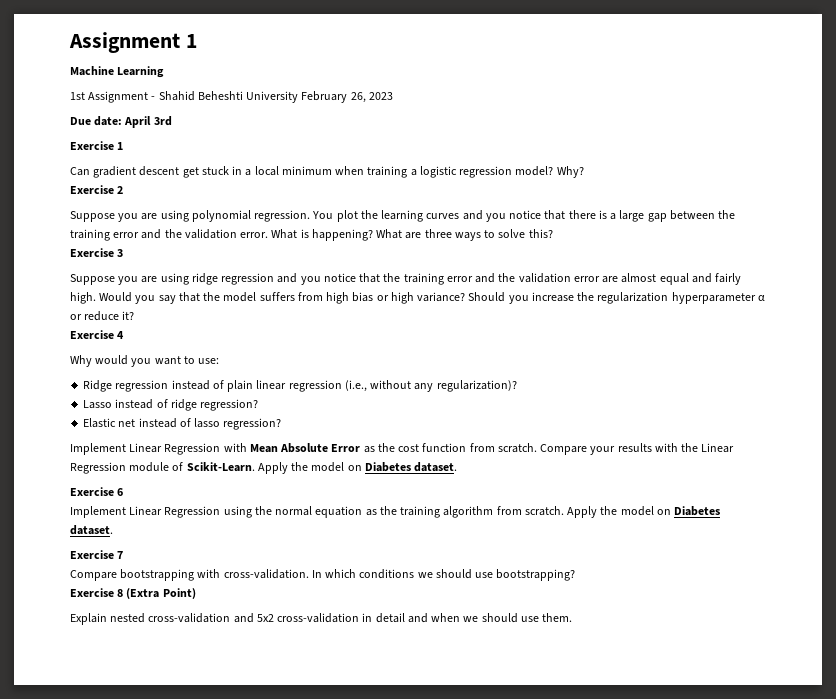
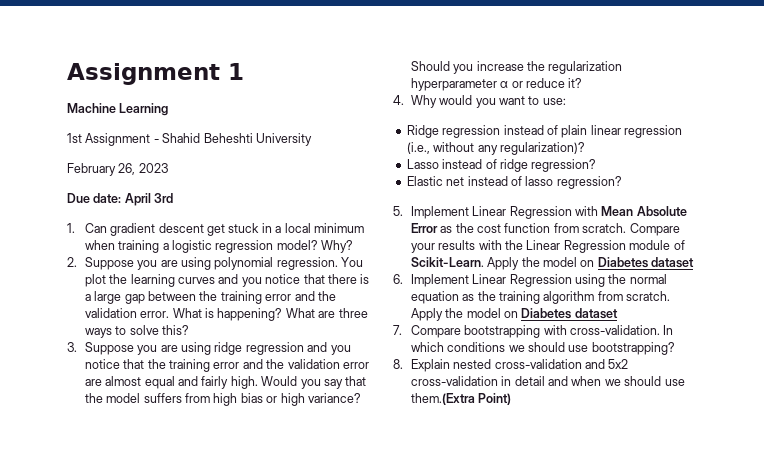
(299, 97) none -> (312, 139) //
[70,141,124,150] Exercise 1 // -> [67,223,75,233] 1.
[70,185,124,194] Exercise 2 // -> [67,257,77,267] 2.
[70,248,124,257] Exercise 3 // -> [67,342,77,352] 3.
[70,330,125,339] Exercise 4 // -> [393,95,404,105] 4.
(282, 424) none -> [393,206,403,216] 5.
[414,462,458,472] [70,487,124,496] dataset. // Exercise 6 // -> [651,257,695,268] [393,274,403,284] dataset // 6.
[70,525,113,535] [70,550,124,559] dataset. // Exercise 7 // -> [574,308,618,319] [393,325,402,335] dataset // 7.
[70,588,196,599] Exercise 8 (Extra Point) // -> [393,359,403,369] 8.
[542,613,573,622] them. -> [410,393,512,405] them.(Extra Point)

